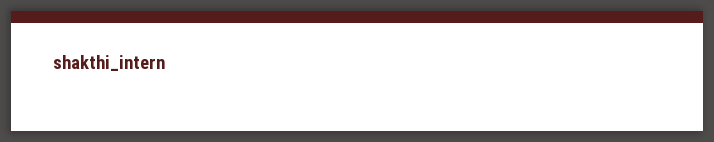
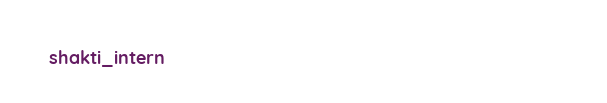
[53,55,165,71] shakthi_intern -> [49,50,165,67] shakti_intern

